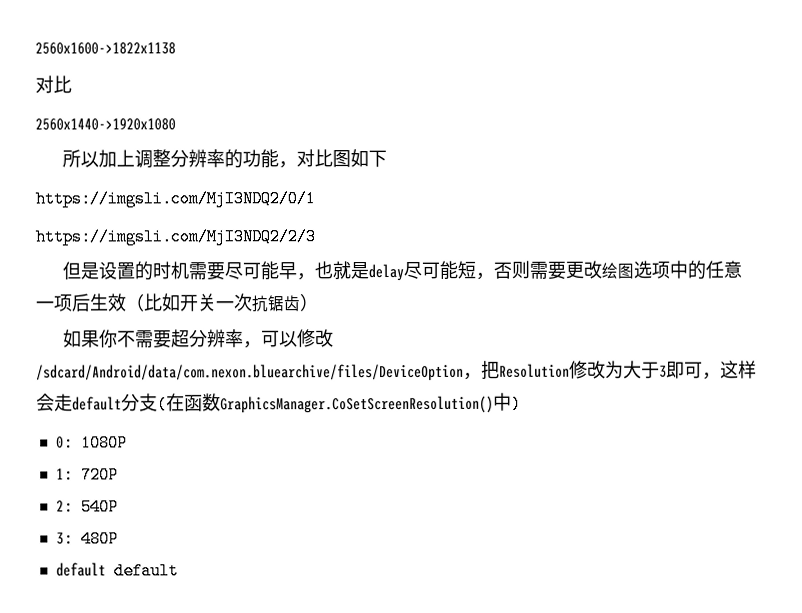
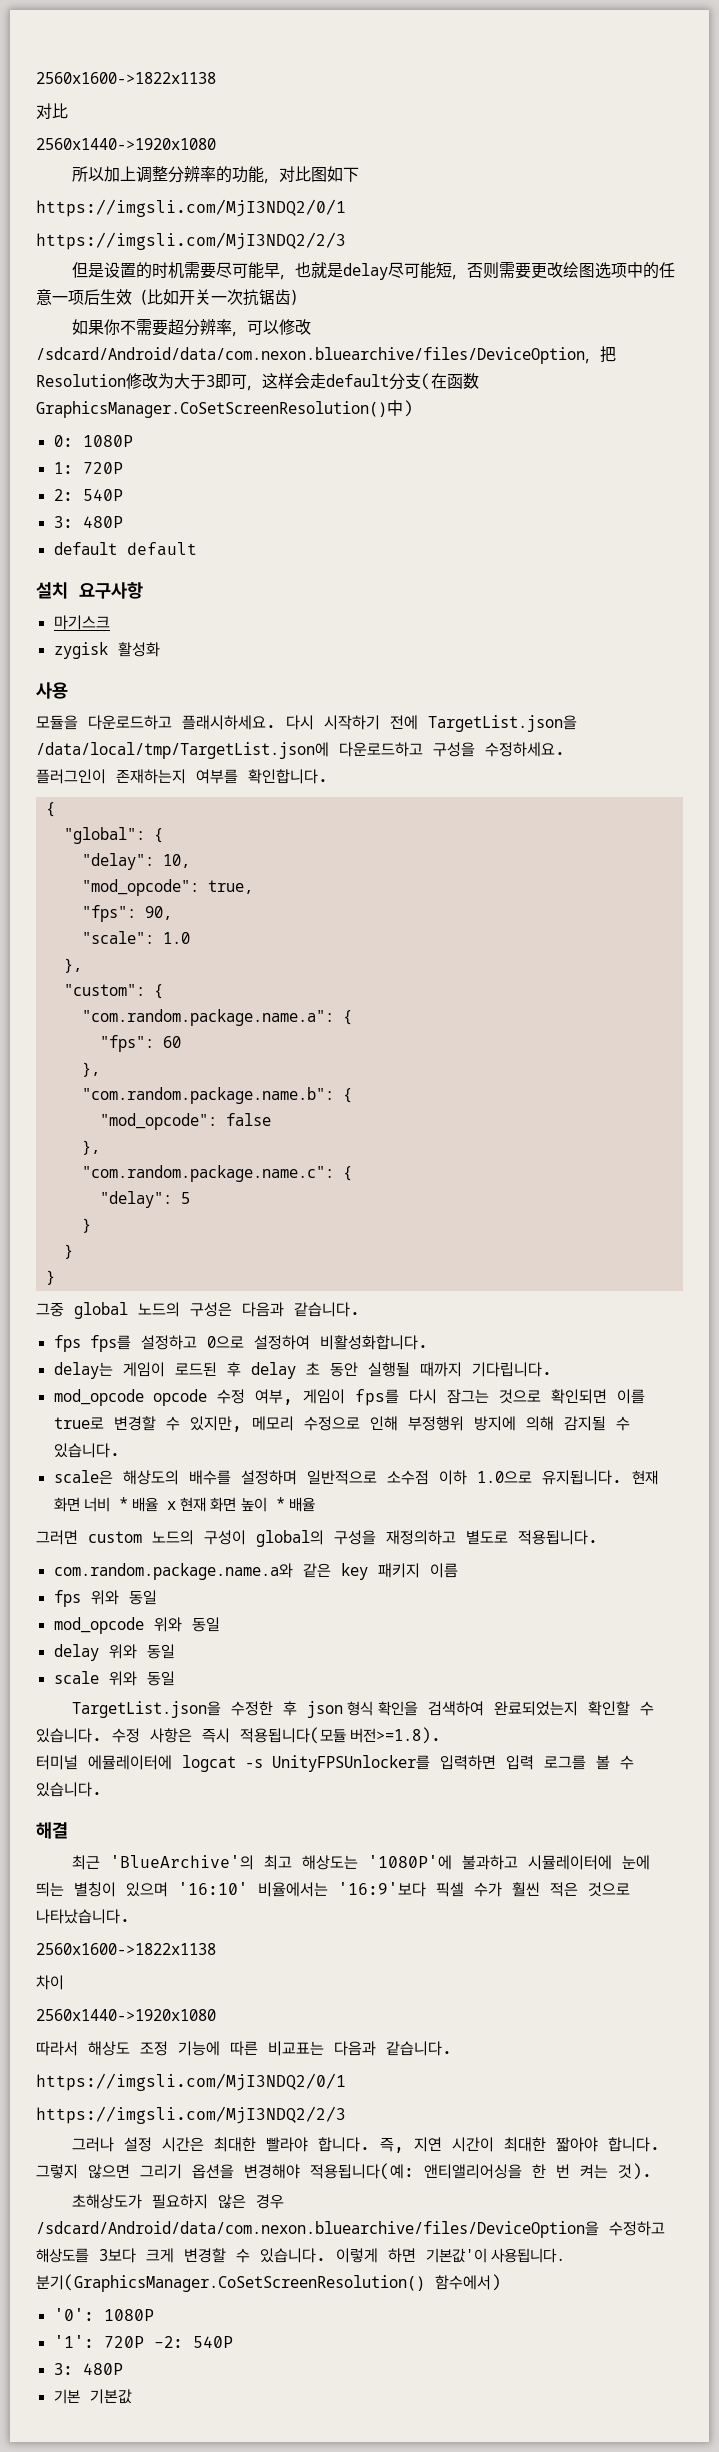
(179, 571) none -> [36,582,143,599] [53,615,110,630] [53,642,160,659] [36,682,68,699] [36,715,577,732] [36,742,565,759] [36,769,328,784] [45,802,55,817] [63,827,163,844] [81,853,190,870] [81,879,253,896] [81,905,172,922] [81,931,190,944] [63,958,82,973] [63,984,163,999] [81,1009,352,1026] [99,1035,181,1052] [81,1062,100,1077] [81,1087,352,1104] [99,1113,271,1130] [81,1140,100,1155] [81,1165,352,1182] [99,1191,190,1208] [81,1218,91,1233] [63,1244,73,1259] [45,1270,55,1285] [36,1302,360,1319] [53,1335,428,1352] [53,1362,552,1379] [53,1389,645,1406] [53,1416,630,1432] [53,1443,120,1458] [53,1470,658,1485] [53,1497,315,1512] [36,1530,598,1547] [53,1563,458,1580] [53,1590,157,1607] [53,1617,220,1634] [53,1644,175,1661] [53,1671,175,1686] [72,1701,654,1718] [36,1727,442,1744] [36,1755,634,1772] [36,1782,102,1797] [36,1822,68,1839] [72,1855,651,1870] [36,1882,630,1897] [36,1909,130,1924] [36,1943,216,1955] [36,1975,64,1990] [36,2009,216,2021] [36,2041,452,2056] [36,2073,346,2091] [36,2106,346,2124] [72,2137,661,2153] [36,2163,652,2180] [72,2194,285,2209] [36,2221,665,2238] [36,2248,566,2263] [36,2274,501,2292] [53,2308,154,2321] [53,2335,233,2348] [53,2363,123,2375] [53,2389,132,2404] // 설치 요구사항 // 마기스크 // zygisk 활성화 // 사용 // 모듈을 다운로드하고 플래시하세요. 다시 시작하기 전에 TargetList.json을 /data/local/tmp/TargetList.json에 다운로드하고 구성을 수정하세요. // 플러그인이 존재하는지 여부를 확인합니다. // { // "global": { // "delay": 10, // "mod_opcode": true, // "fps": 90, // "scale": 1.0 // }, // "custom": { // "com.random.package.name.a": { // "fps": 60 // }, // "com.random.package.name.b": { // "mod_opcode": false // }, // "com.random.package.name.c": { // "delay": 5 // } // } // } // 그중 global 노드의 구성은 다음과 같습니다. // fps fps를 설정하고 0으로 설정하여 비활성화합니다. // delay는 게임이 로드된 후 delay 초 동안 실행될 때까지 기다립니다. // mod_opcode opcode 수정 여부, 게임이 fps를 다시 잠그는 것으로 확인되면 이를 true로 변경할 수 있지만, 메모리 수정으로 인해 부정행위 방지에 의해 감지될 수 있습니다. // scale은 해상도의 배수를 설정하며 일반적으로 소수점 이하 1.0으로 유지됩니다. 현재 화면 너비 * 배율 x 현재 화면 높이 * 배율 // 그러면 custom 노드의 구성이 global의 구성을 재정의하고 별도로 적용됩니다. // com.random.package.name.a와 같은 key 패키지 이름 // fps 위와 동일 // mod_opcode 위와 동일 // delay 위와 동일 // scale 위와 동일 // TargetList.json을 수정한 후 json 형식 확인을 검색하여 완료되었는지 확인할 수 있습니다. 수정 사항은 즉시 적용됩니다(모듈 버전>=1.8). // 터미널 에뮬레이터에 logcat -s UnityFPSUnlocker를 입력하면 입력 로그를 볼 수 있습니다. // 해결 // 최근 'BlueArchive'의 최고 해상도는 '1080P'에 불과하고 시뮬레이터에 눈에 띄는 별칭이 있으며 '16:10' 비율에서는 '16:9'보다 픽셀 수가 훨씬 적은 것으로 나타났습니다. // 2560x1600->1822x1138 // 차이 // 2560x1440->1920x1080 // 따라서 해상도 조정 기능에 따른 비교표는 다음과 같습니다. // https://imgsli.com/MjI3NDQ2/0/1 // https://imgsli.com/MjI3NDQ2/2/3 // 그러나 설정 시간은 최대한 빨라야 합니다. 즉, 지연 시간이 최대한 짧아야 합니다. 그렇지 않으면 그리기 옵션을 변경해야 적용됩니다(예: 앤티앨리어싱을 한 번 켜는 것). // 초해상도가 필요하지 않은 경우 /sdcard/Android/data/com.nexon.bluearchive/files/DeviceOption을 수정하고 해상도를 3보다 크게 변경할 수 있습니다. 이렇게 하면 기본값'이 사용됩니다. 분기(GraphicsManager.CoSetScreenResolution() 함수에서) // '0': 1080P // '1': 720P -2: 540P // 3: 480P // 기본 기본값

